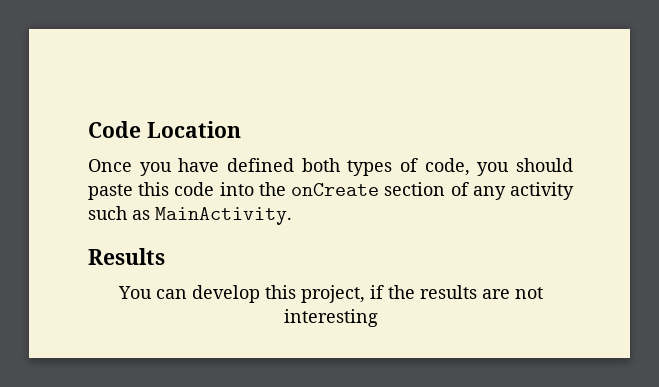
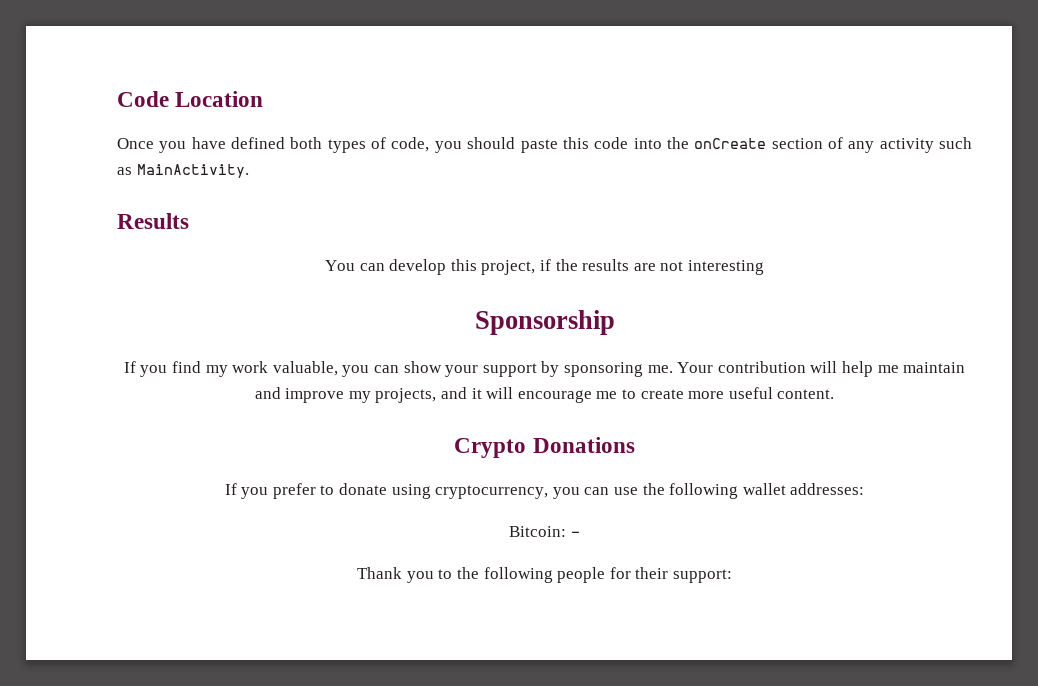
(378, 318) none -> [474,310,615,335] [123,361,966,377] [254,387,835,403] [454,437,635,458] [224,483,865,499] [509,526,580,537] [357,567,732,583] // Sponsorship // If you find my work valuable, you can show your support by sponsoring me. Your contribution will help me maintain and improve my projects, and it will encourage me to create more useful content. // Crypto Donations // If you prefer to donate using cryptocurrency, you can use the following wallet addresses: // Bitcoin: - // Thank you to the following people for their support:

